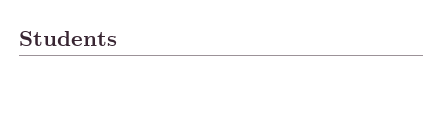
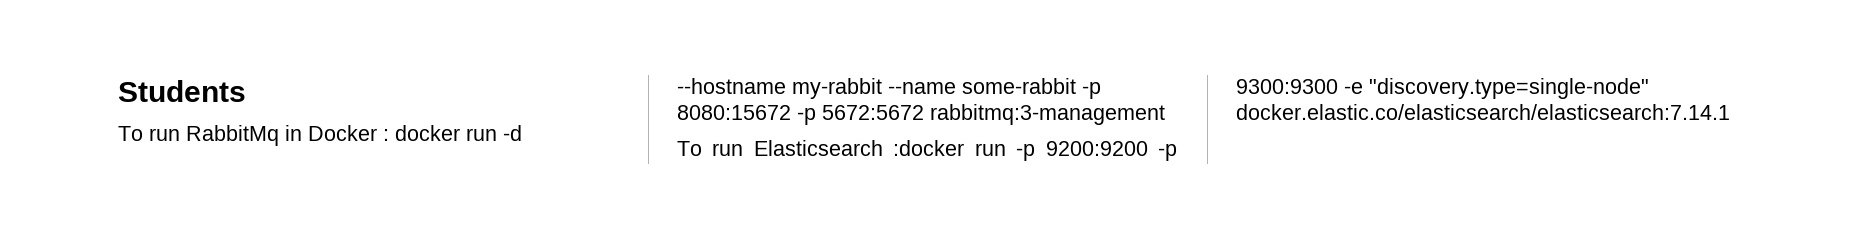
(117, 38) none -> [118,125,522,146] [677,78,1101,99] [677,104,1165,125] [677,140,1177,161] [1236,78,1649,99] [1236,104,1730,120] // To run RabbitMq in Docker : docker run -d --hostname my-rabbit --name some-rabbit -p 8080:15672 -p 5672:5672 rabbitmq:3-management // To run Elasticsearch :docker run -p 9200:9200 -p 9300:9300 -e "discovery.type=single-node" docker.elastic.co/elasticsearch/elasticsearch:7.14.1

